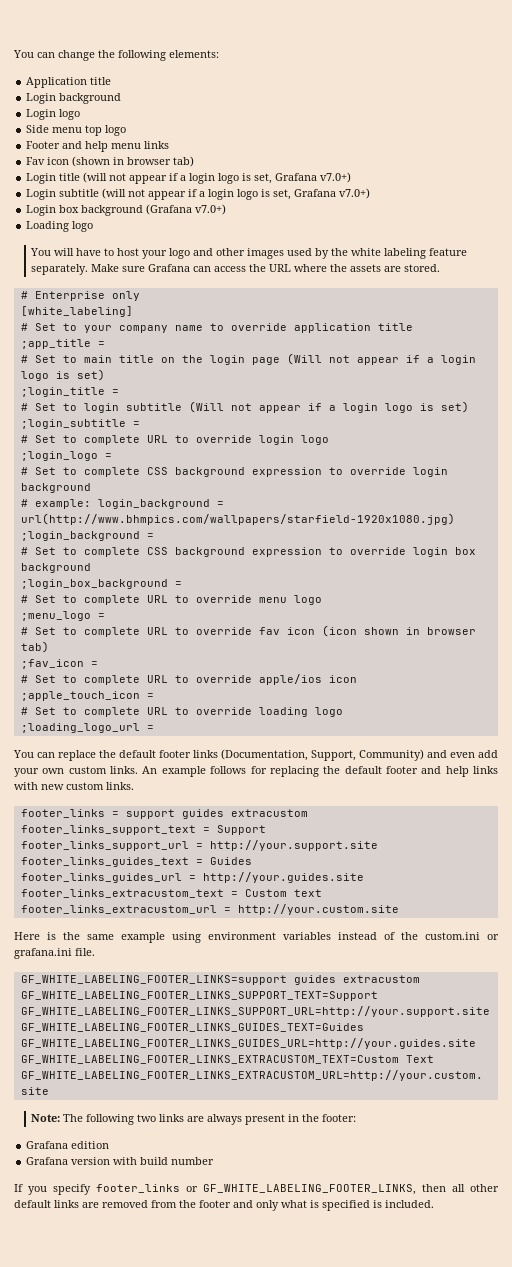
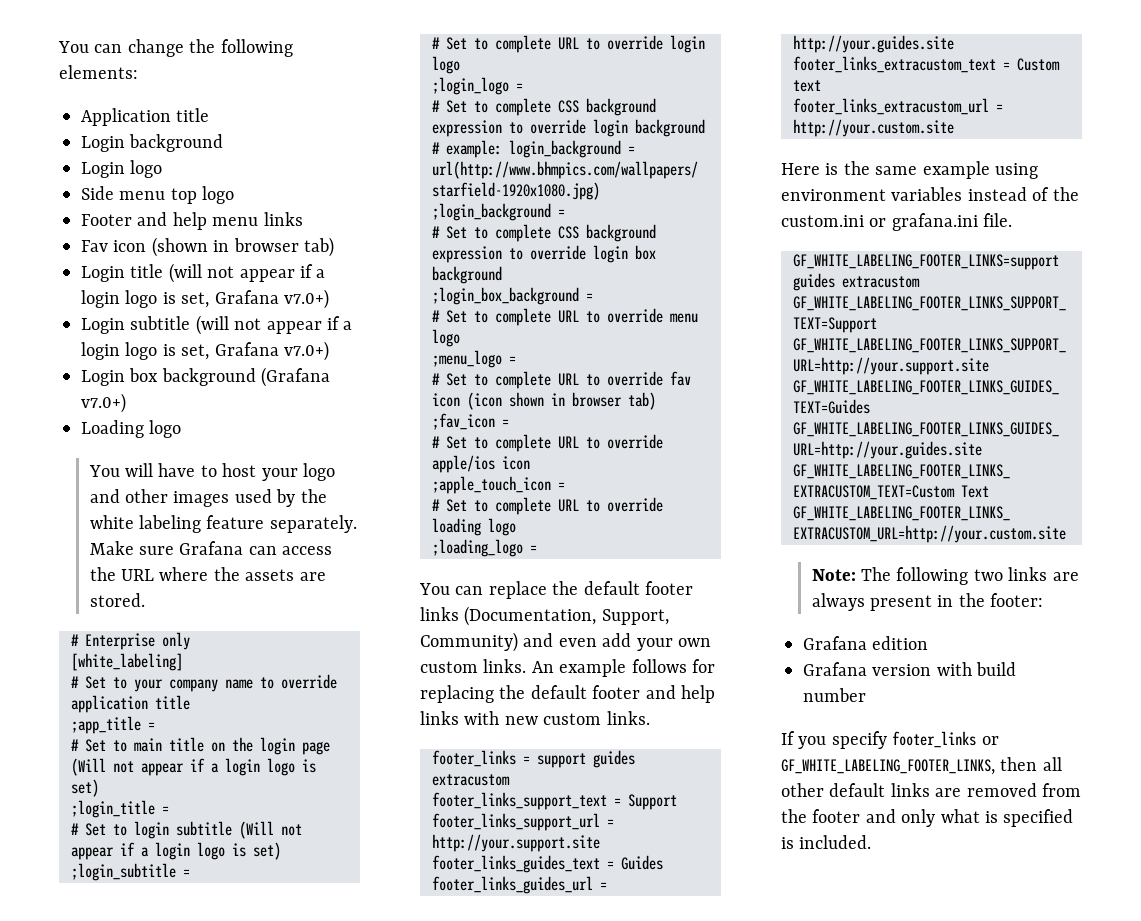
[20,723,140,733] ;loading_logo_url -> [432,539,523,557] ;loading_logo

